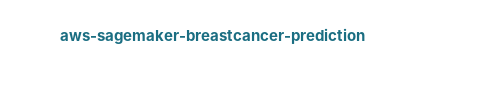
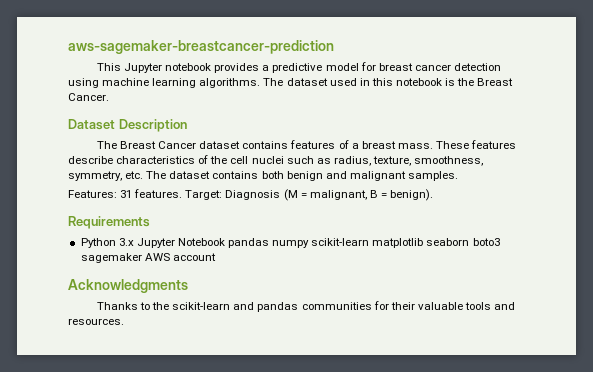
(365, 36) none -> [96,62,501,73] [68,78,514,88] [68,93,109,101] [68,119,187,132] [96,140,517,149] [68,155,484,166] [68,171,458,181] [68,189,434,201] [68,216,150,229] [80,238,500,248] [80,253,216,263] [68,279,188,293] [96,301,516,312] [68,318,124,325] // This Jupyter notebook provides a predictive model for breast cancer detection using machine learning algorithms. The dataset used in this notebook is the Breast Cancer. // Dataset Description // The Breast Cancer dataset contains features of a breast mass. These features describe characteristics of the cell nuclei such as radius, texture, smoothness, symmetry, etc. The dataset contains both benign and malignant samples. // Features: 31 features. Target: Diagnosis (M = malignant, B = benign). // Requirements // Python 3.x Jupyter Notebook pandas numpy scikit-learn matplotlib seaborn boto3 sagemaker AWS account // Acknowledgments // Thanks to the scikit-learn and pandas communities for their valuable tools and resources.

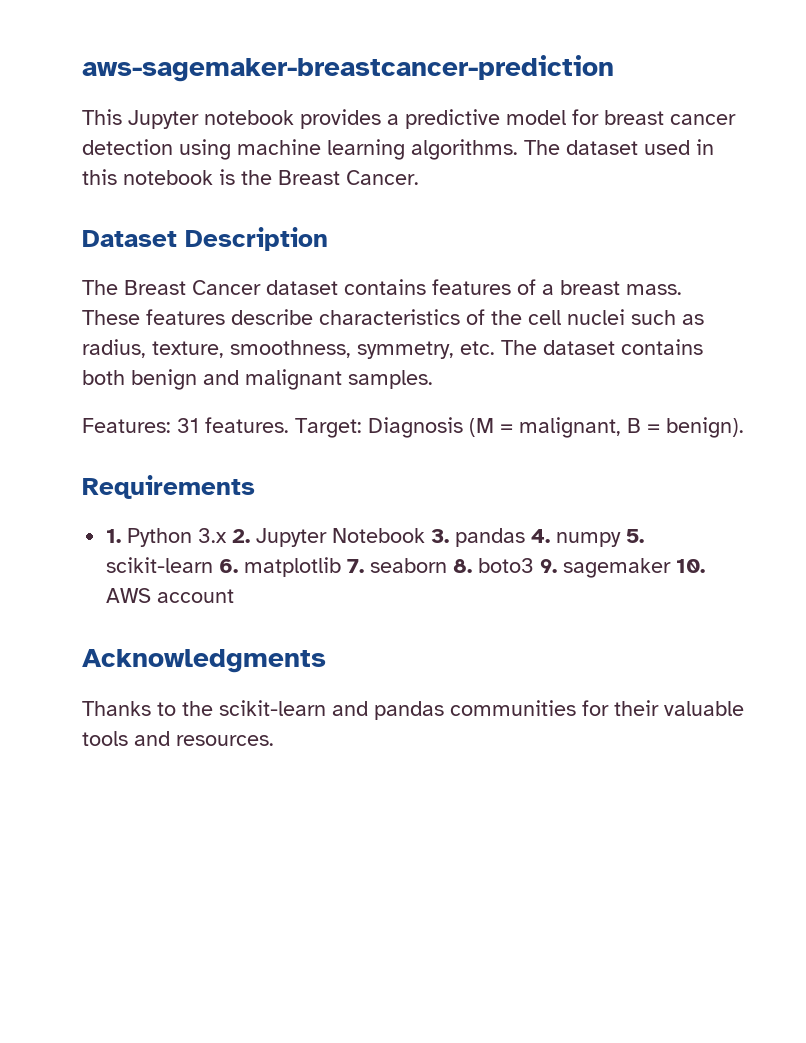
(150, 222) none -> [106,529,122,543] 1.
(134, 242) none -> [232,529,251,543] 2.
[228,238,500,248] [80,253,142,263] pandas numpy scikit-learn matplotlib seaborn boto3 sagemaker -> [431,528,645,547] [106,557,706,578] 3. pandas 4. numpy 5. scikit-learn 6. matplotlib 7. seaborn 8. boto3 9. sagemaker 10.

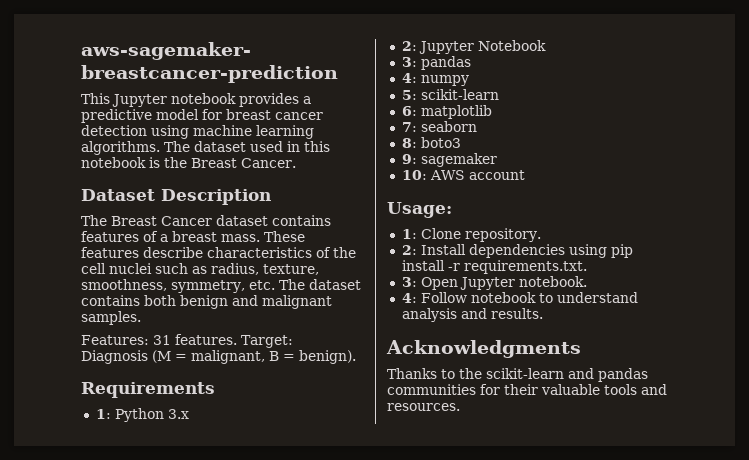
[106,529,122,543] 1. -> [95,409,111,419] 1:
[232,529,251,543] 2. -> [401,41,417,51] // 2:
[431,528,551,547] 3. pandas 4. -> [401,56,471,70] [401,73,417,83] // 3: pandas // 4:
[626,529,645,543] [106,557,239,573] 5. scikit-learn 6. -> [401,89,499,100] [401,106,417,116] // 5: scikit-learn // 6:
[347,559,365,573] 7. -> [401,122,417,132] // 7:
[453,559,473,573] 8. -> [401,138,417,148] // 8:
[540,559,558,573] 9. -> [401,154,417,164] // 9:
[676,559,706,573] 10. -> [401,170,427,180] // 10:
(235, 596) none -> [387,202,452,218] [401,228,541,242] [401,244,633,258] [401,260,587,274] [401,276,587,290] [401,292,638,303] [401,308,543,322] // Usage: // 1: Clone repository. // 2: Install dependencies using pip install -r requirements.txt. // 3: Open Jupyter notebook. // 4: Follow notebook to understand analysis and results.

